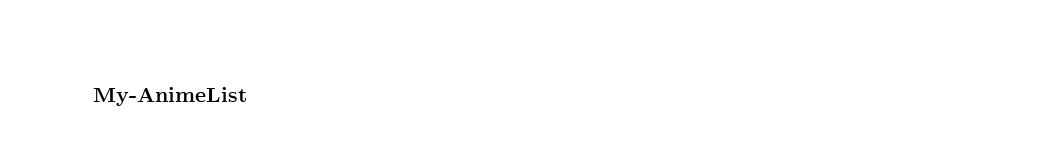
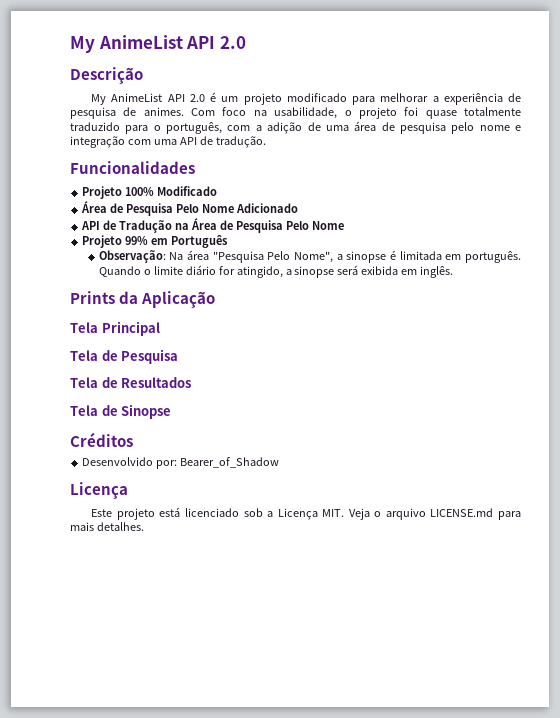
[93,87,247,106] My-AnimeList -> [70,35,246,53] [70,67,143,84] [91,92,521,105] [70,107,521,119] [70,121,521,134] [70,136,266,148] [70,161,195,174] [82,186,218,199] [81,201,298,216] [81,218,344,233] [82,235,229,248] [98,250,521,263] [98,265,454,278] [70,291,216,308] [70,321,160,336] [70,349,179,364] [70,377,192,388] [70,404,172,419] [70,432,133,447] [82,457,280,469] [70,482,128,499] [91,507,522,520] [70,522,144,531] My AnimeList API 2.0 // Descrição // My AnimeList API 2.0 é um projeto modificado para melhorar a experiência de pesquisa de animes. Com foco na usabilidade, o projeto foi quase totalmente traduzido para o português, com a adição de uma área de pesquisa pelo nome e integração com uma API de tradução. // Funcionalidades // Projeto 100% Modificado // Área de Pesquisa Pelo Nome Adicionado // API de Tradução na Área de Pesquisa Pelo Nome // Projeto 99% em Português // Observação: Na área "Pesquisa Pelo Nome", a sinopse é limitada em português. Quando o limite diário for atingido, a sinopse será exibida em inglês. // Prints da Aplicação // Tela Principal // Tela de Pesquisa // Tela de Resultados // Tela de Sinopse // Créditos // Desenvolvido por: Bearer_of_Shadow // Licença // Este projeto está licenciado sob a Licença MIT. Veja o arquivo LICENSE.md para mais detalhes.

